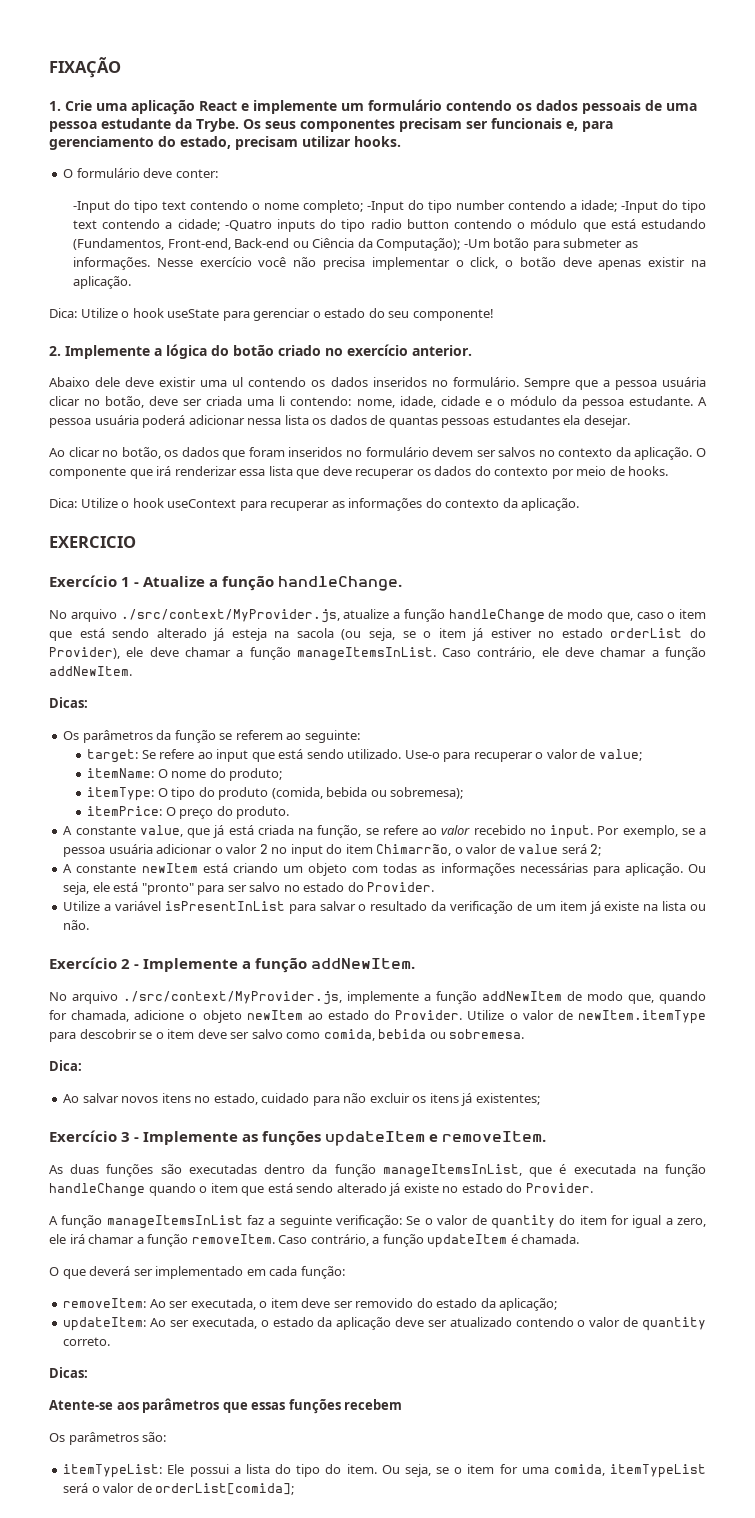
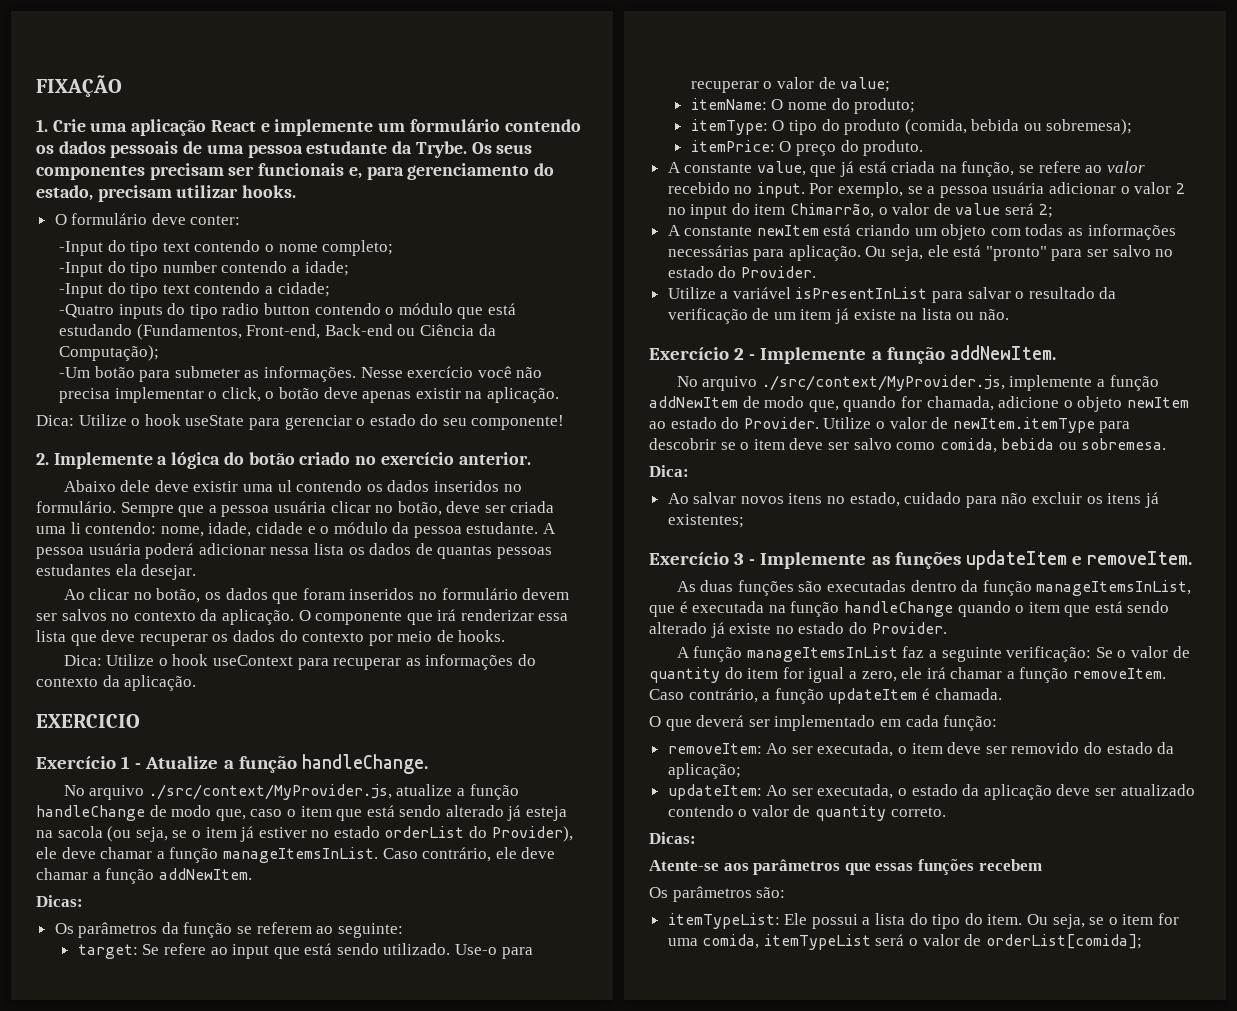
(363, 206) none -> (394, 248) //
(617, 206) none -> (349, 268) //
(220, 225) none -> (330, 289) //
(461, 244) none -> (160, 353) //

